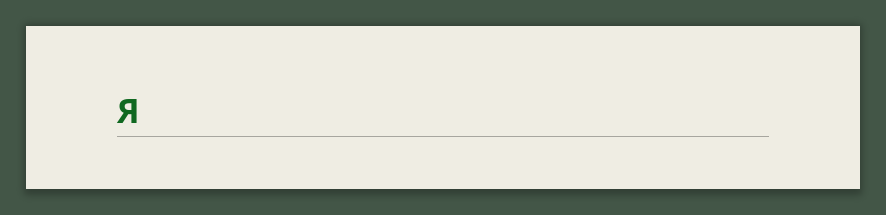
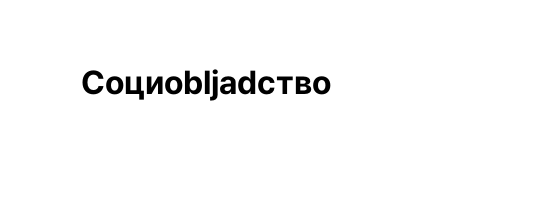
[116,99,140,123] Я -> [81,69,331,101] Социоbljadство

